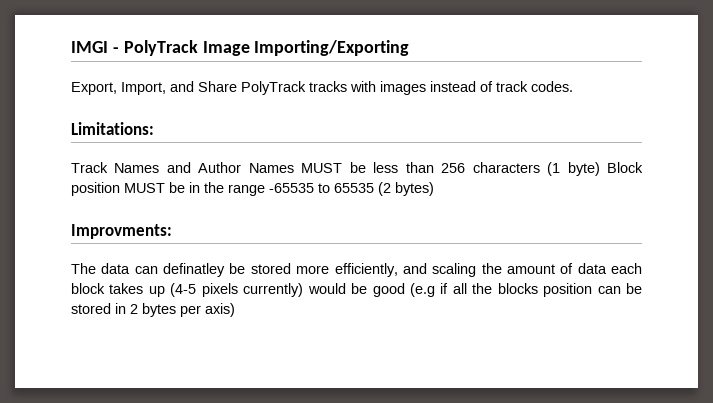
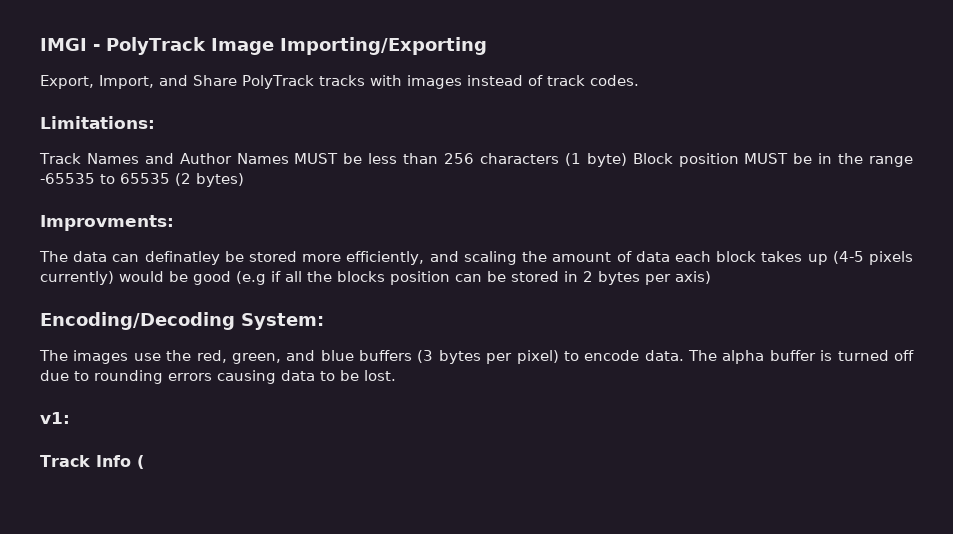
(235, 310) none -> [40,312,324,330] [39,350,915,364] [40,370,396,384] [40,412,70,424] [40,455,144,469] // Encoding/Decoding System: // The images use the red, green, and blue buffers (3 bytes per pixel) to encode data. The alpha buffer is turned off due to rounding errors causing data to be lost. // v1: // Track Info (

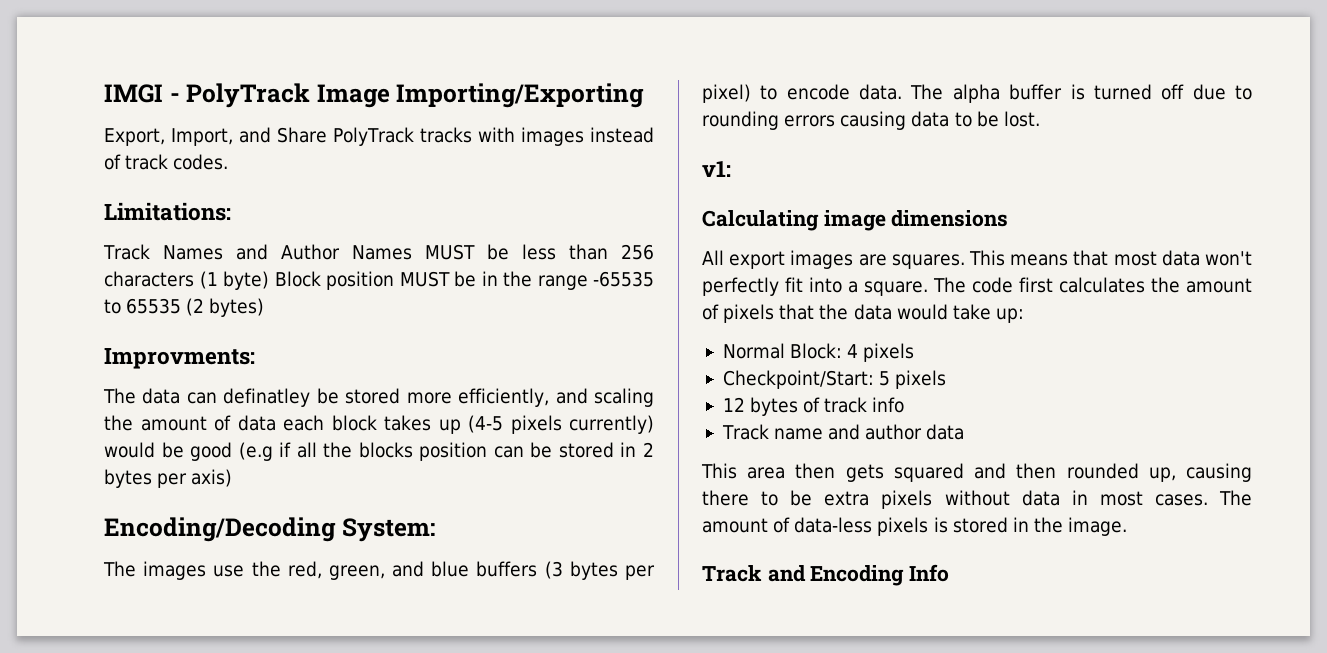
[40,455,144,469] Track Info ( -> [702,210,1009,231] [702,250,1252,269] [702,277,1252,296] [702,304,1024,323] [722,343,915,362] [722,370,947,389] [722,397,905,416] [721,424,965,440] [701,463,1252,482] [702,490,1252,509] [702,517,1128,536] [702,564,950,586] Calculating image dimensions // All export images are squares. This means that most data won't perfectly fit into a square. The code first calculates the amount of pixels that the data would take up: // Normal Block: 4 pixels // Checkpoint/Start: 5 pixels // 12 bytes of track info // Track name and author data // This area then gets squared and then rounded up, causing there to be extra pixels without data in most cases. The amount of data-less pixels is stored in the image. // Track and Encoding Info

